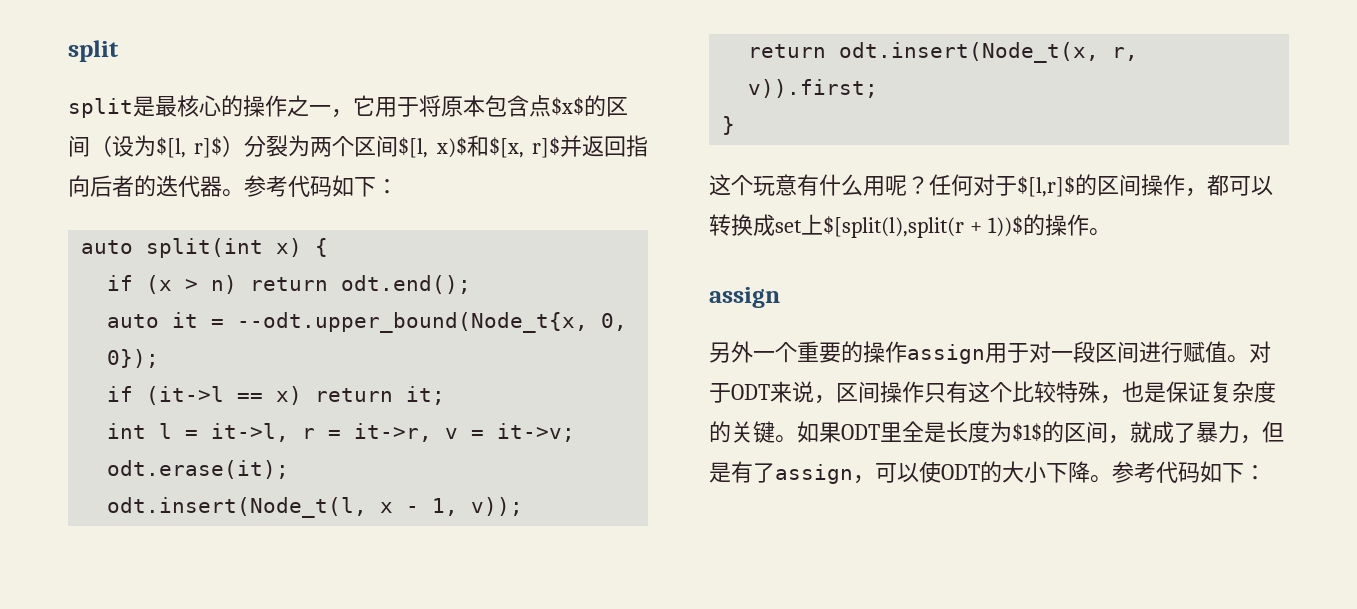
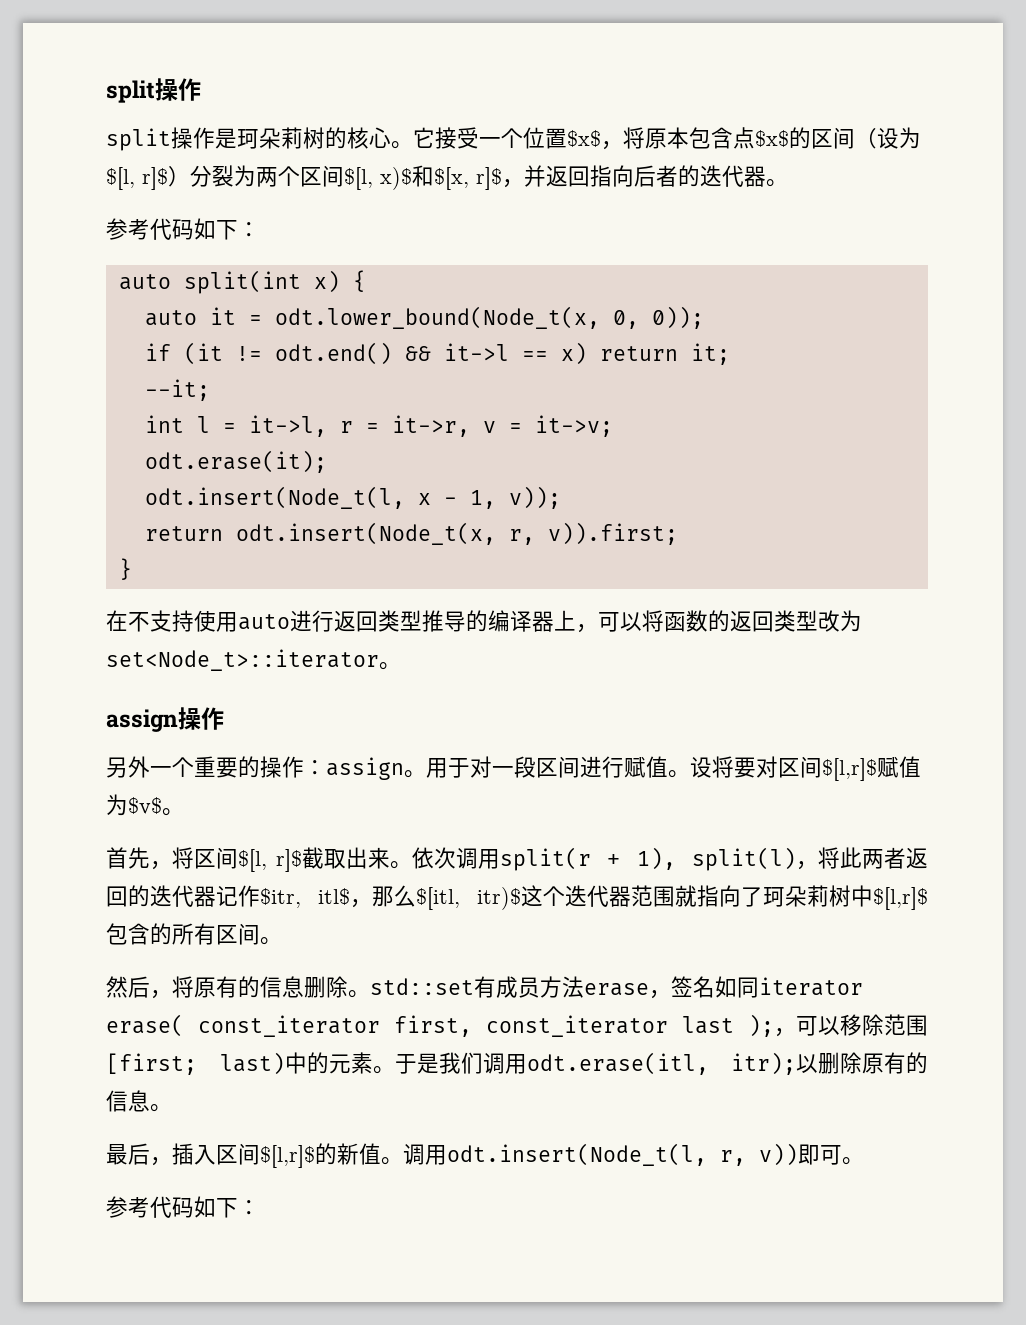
[68,40,119,62] [68,95,419,118] split // split是最核心的操作之一，它用于 -> [106,78,201,103] [106,127,623,151] split操作 // split操作是珂朵莉树的核心。它接受一个位置$x$，
(561, 147) none -> [502,179,524,188] ，
(244, 193) none -> (788, 183) //
[107,275,472,294] [107,312,628,333] [107,349,160,368] [107,386,225,405] if (x > n) return odt.end(); // auto it = --odt.upper_bound(Node_t{x, 0, 0}); // if (it->l -> [144,306,704,329] [144,342,509,365] auto it = odt.lower_bound(Node_t(x, 0, 0)); // if (it != odt.end() && it->l
(446, 395) none -> [144,379,210,401] // --it;
[709,174,1273,197] [709,214,1089,238] 这个玩意有什么用呢？任何对于$[l,r]$的区间操作，都可以转换成set上$[split(l),split(r + 1))$的操作 -> [106,610,862,633] [106,649,379,671] 在不支持使用auto进行返回类型推导的编译器上，可以将函数的返回类型改为set<Node_t>::iterator
(780, 297) none -> [178,707,224,730] 操作
[907,344,985,364] assign -> [304,757,426,780] ：assign。
[1249,341,1271,363] [709,381,1276,404] [709,421,1284,444] [709,461,1112,484] 对于ODT来说，区间操作只有这个比较特殊，也是保证复杂度的关键。如果ODT里全是长度为$1$的区间，就成了暴力，但是有了assign，可以使ODT的大小下降。 -> [690,756,921,781] [106,794,184,816] [106,847,928,872] [106,885,928,910] [106,923,282,945] [106,976,863,999] [106,1014,928,1037] [106,1052,928,1075] [106,1090,172,1112] [106,1143,864,1168] 设将要对区间$[l,r]$赋值为$v$。 // 首先，将区间$[l, r]$截取出来。依次调用split(r + 1), split(l)，将此两者返回的迭代器记作$itr, itl$，那么$[itl, itr)$这个迭代器范围就指向了珂朵莉树中$[l,r]$包含的所有区间。 // 然后，将原有的信息删除。std::set有成员方法erase，签名如同iterator erase( const_iterator first, const_iterator last );，可以移除范围[first; last)中的元素。于是我们调用odt.erase(itl, itr);以删除原有的信息。 // 最后，插入区间$[l,r]$的新值。调用odt.insert(Node_t(l, r, v))即可。 //

